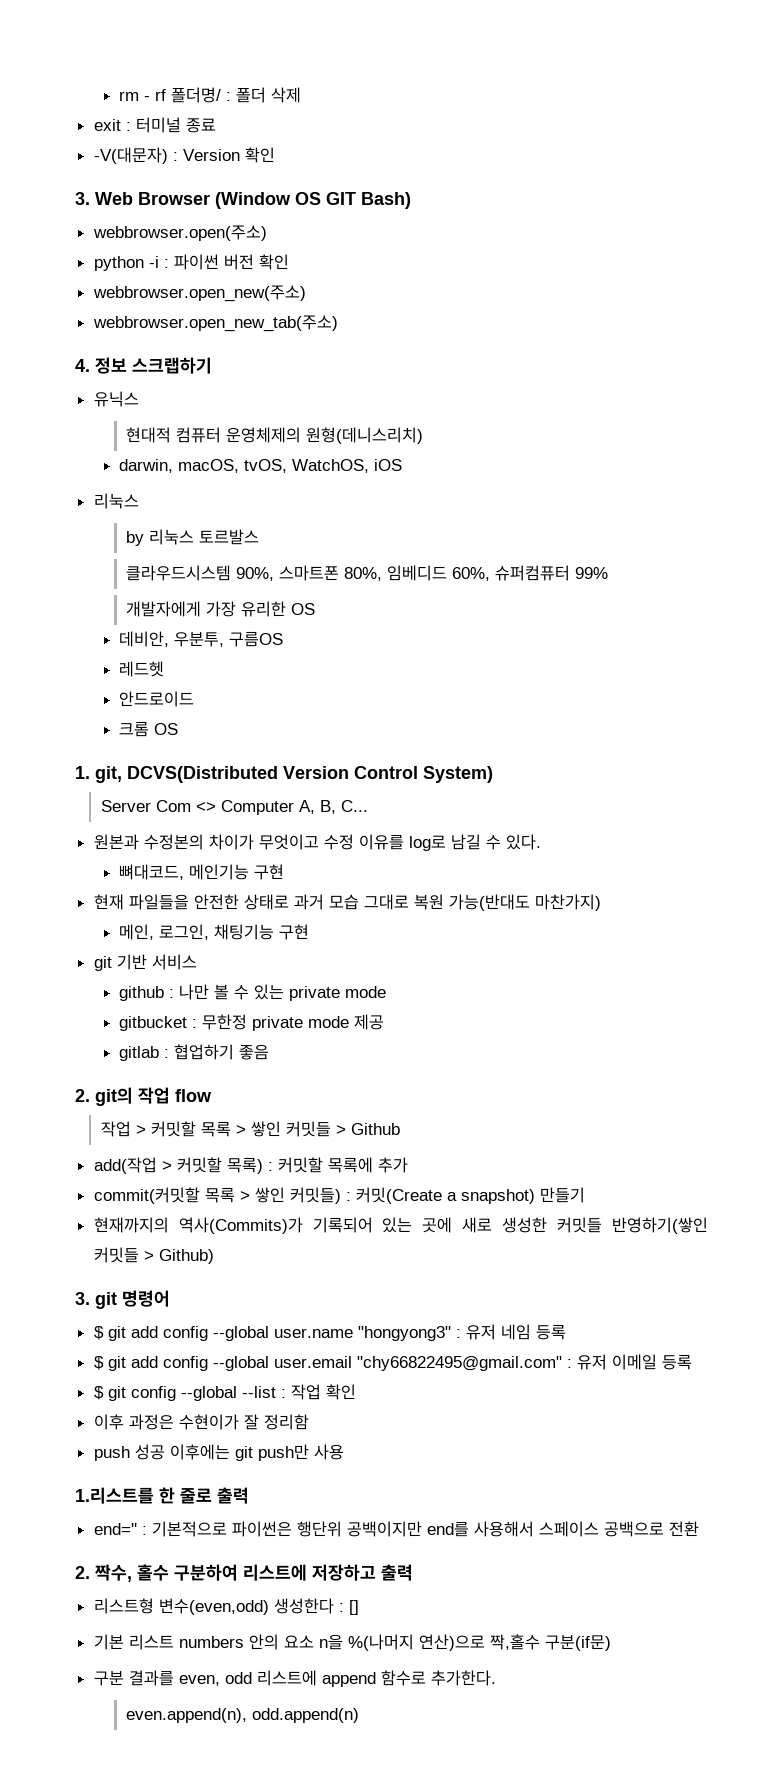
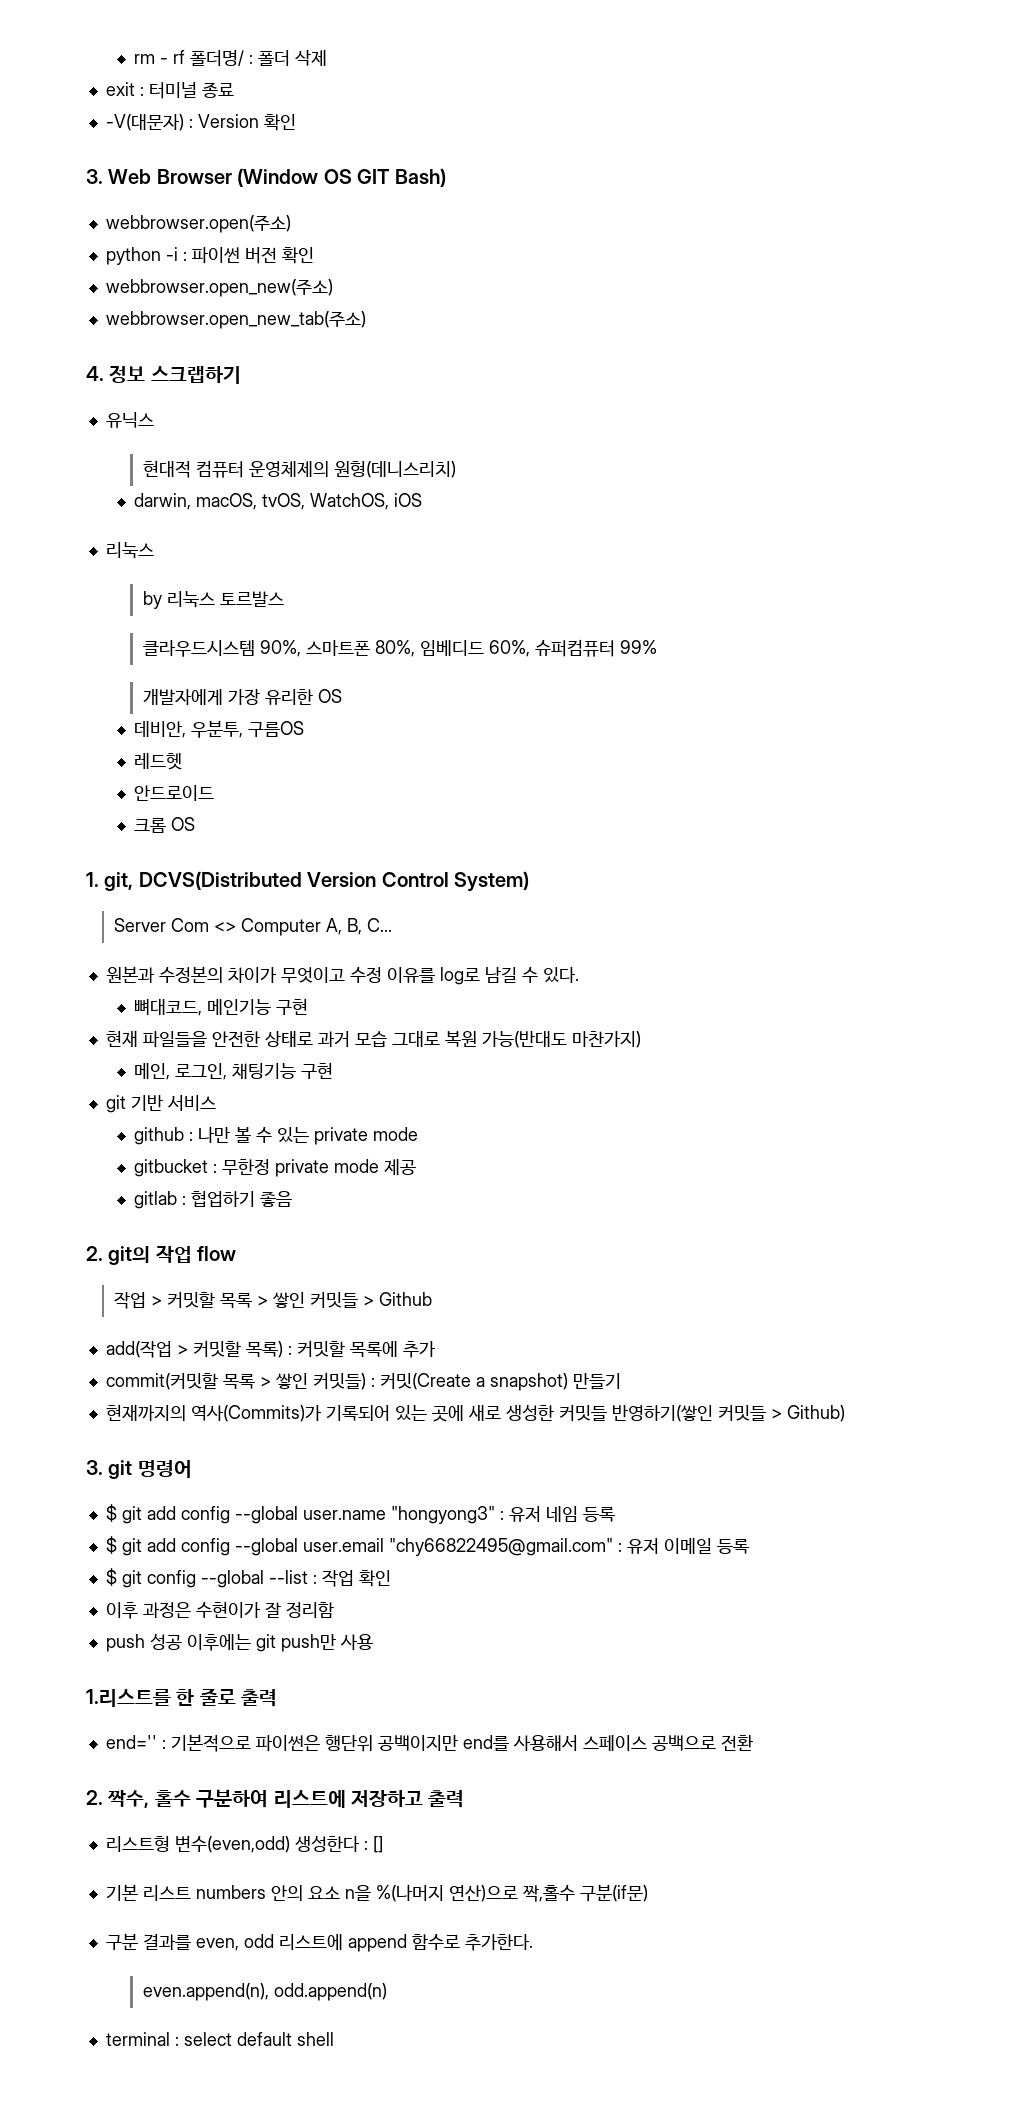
(360, 1715) none -> [105,2032,334,2046] // terminal : select default shell

